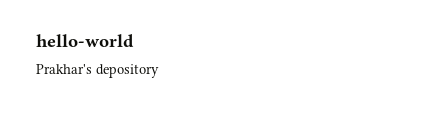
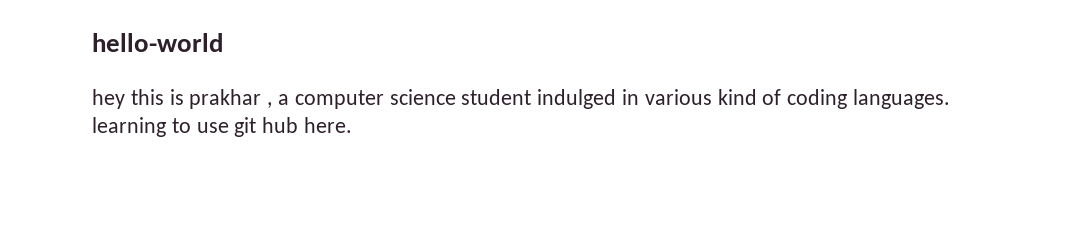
[36,64,159,78] Prakhar's depository -> [92,89,951,109] [92,117,353,137] hey this is prakhar , a computer science student indulged in various kind of coding languages. learning to use git hub here.

